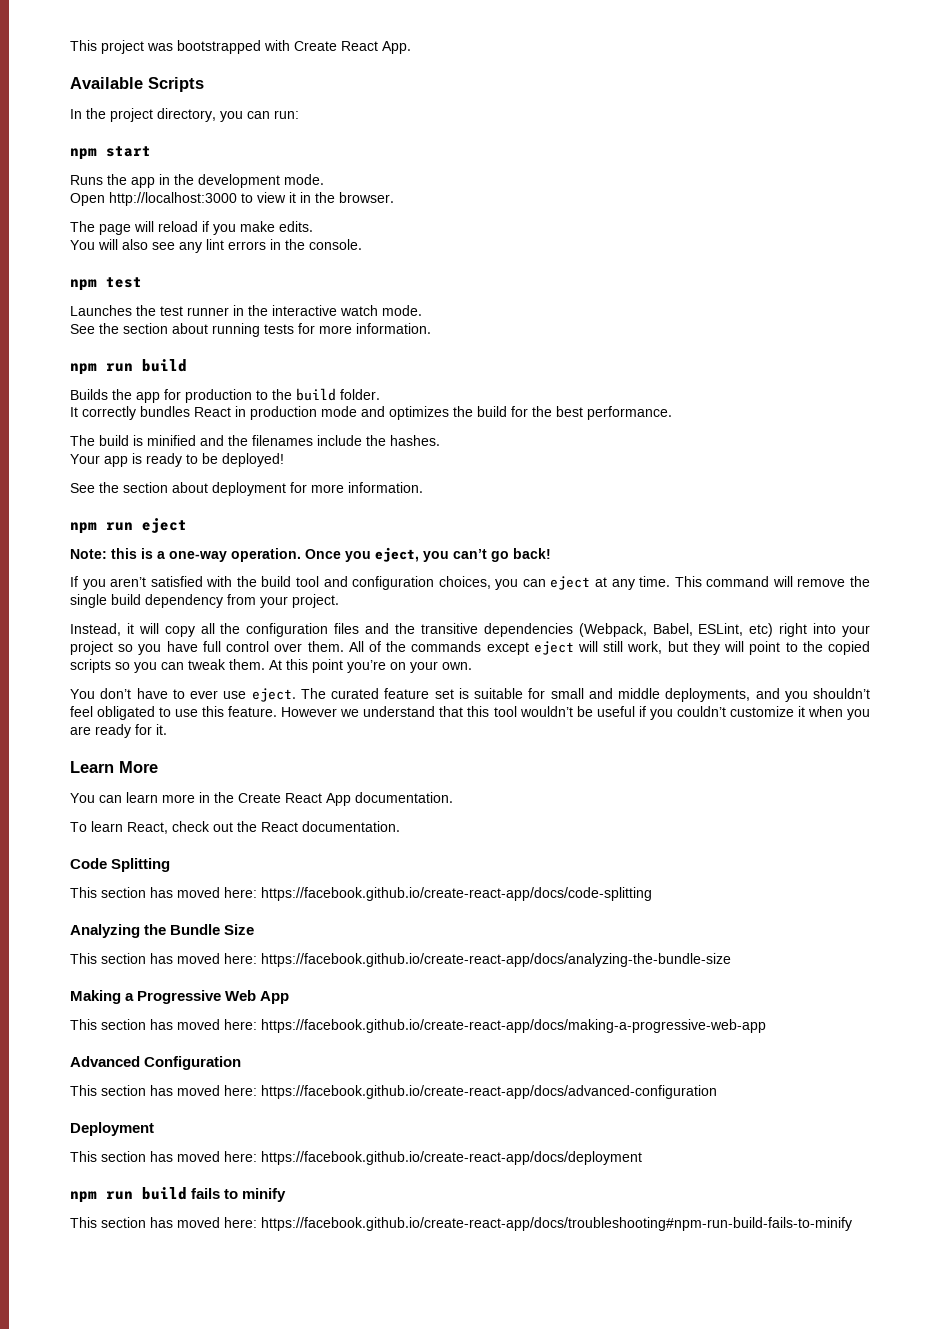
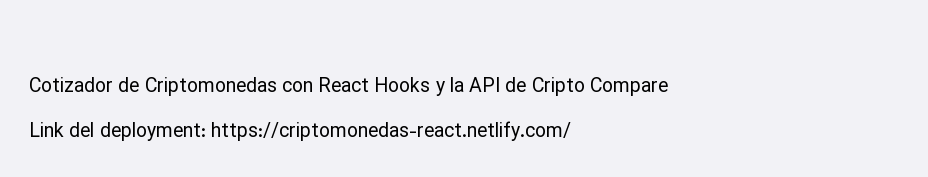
[70,40,411,54] [70,77,204,92] [70,108,299,122] [70,146,151,160] [70,174,324,188] [70,192,394,206] [70,221,313,235] [70,239,362,253] [70,277,142,291] [70,305,422,316] [70,323,431,337] [70,359,187,375] [70,388,380,403] [70,406,672,420] [70,435,440,446] [70,453,284,467] [70,482,423,496] [70,518,187,534] [70,547,551,562] [70,576,870,590] [70,594,339,608] [70,623,871,637] [70,641,871,655] [70,659,472,673] [70,688,870,702] [70,706,870,720] [70,724,167,738] [70,761,158,773] [70,792,453,806] [70,821,400,834] [70,858,171,872] [70,887,652,901] [70,924,255,938] [70,953,731,967] [70,990,290,1004] [70,1019,766,1033] [70,1056,242,1070] [70,1085,717,1099] [70,1122,154,1136] [70,1151,642,1165] [70,1187,287,1203] [70,1217,852,1231] This project was bootstrapped with Create React App. // Available Scripts // In the project directory, you can run: // npm start // Runs the app in the development mode. // Open http://localhost:3000 to view it in the browser. // The page will reload if you make edits. // You will also see any lint errors in the console. // npm test // Launches the test runner in the interactive watch mode. // See the section about running tests for more information. // npm run build // Builds the app for production to the build folder. // It correctly bundles React in production mode and optimizes the build for the best performance. // The build is minified and the filenames include the hashes. // Your app is ready to be deployed! // See the section about deployment for more information. // npm run eject // Note: this is a one-way operation. Once you eject, you can’t go back! // If you aren’t satisfied with the build tool and configuration choices, you can eject at any time. This command will remove the single build dependency from your project. // Instead, it will copy all the configuration files and the transitive dependencies (Webpack, Babel, ESLint, etc) right into your project so you have full control over them. All of the commands except eject will still work, but they will point to the copied scripts so you can tweak them. At this point you’re on your own. // You don’t have to ever use eject. The curated feature set is suitable for small and middle deployments, and you shouldn’t feel obligated to use this feature. However we understand that this tool wouldn’t be useful if you couldn’t customize it when you are ready for it. // Learn More // You can learn more in the Create React App documentation. // To learn React, check out the React documentation. // Code Splitting // This section has moved here: https://facebook.github.io/create-react-app/docs/code-splitting // Analyzing the Bundle Size // This section has moved here: https://facebook.github.io/create-react-app/docs/analyzing-the-bundle-size // Making a Progressive Web App // This section has moved here: https://facebook.github.io/create-react-app/docs/making-a-progressive-web-app // Advanced Configuration // This section has moved here: https://facebook.github.io/create-react-app/docs/advanced-configuration // Deployment // This section has moved here: https://facebook.github.io/create-react-app/docs/deployment // npm run build fails to minify // This section has moved here: https://facebook.github.io/create-react-app/docs/troubleshooting#npm-run-build-fails-to-minify -> [29,77,668,96] [29,121,571,141] Cotizador de Criptomonedas con React Hooks y la API de Cripto Compare // Link del deployment: https://criptomonedas-react.netlify.com/

